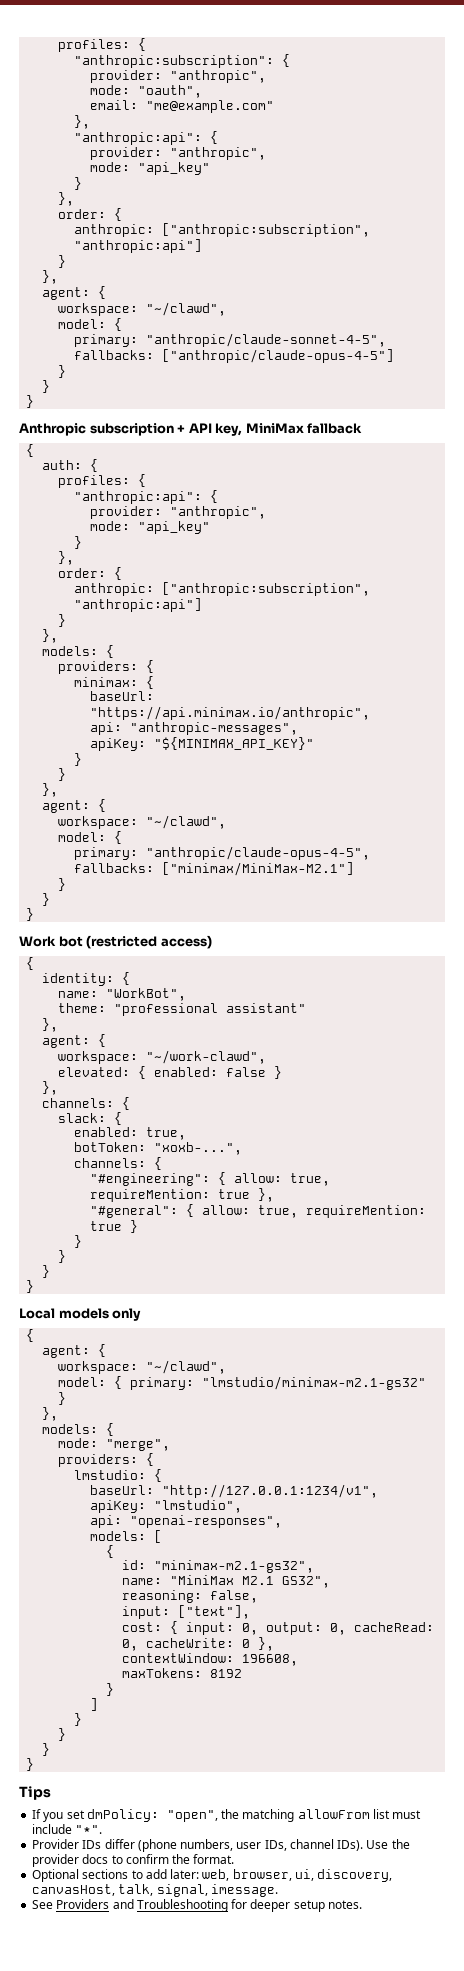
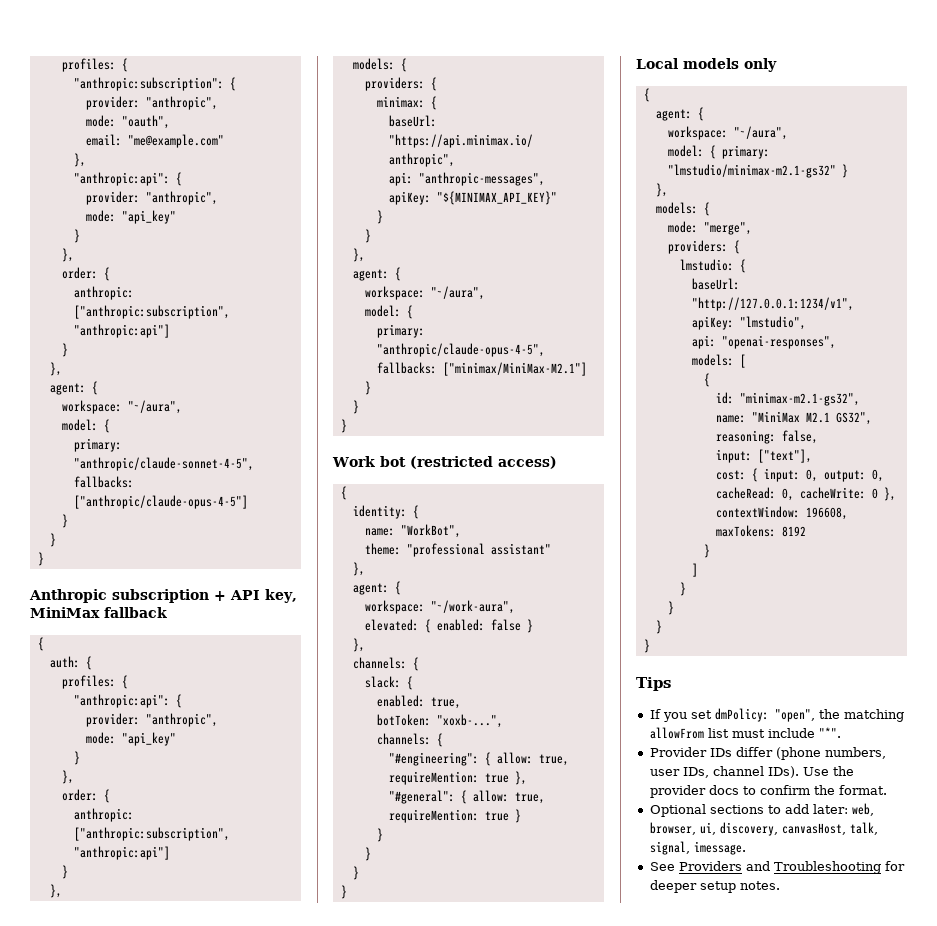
[146,302,227,316] "~/clawd", -> [127,400,182,414] "~/aura",
[146,815,227,829] "~/clawd", -> [430,286,485,300] "~/aura",
[146,1050,267,1064] "~/work-clawd", -> [430,600,515,614] "~/work-aura",
[146,1360,227,1374] "~/clawd", -> [733,126,788,140] "~/aura",

